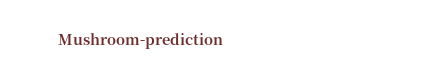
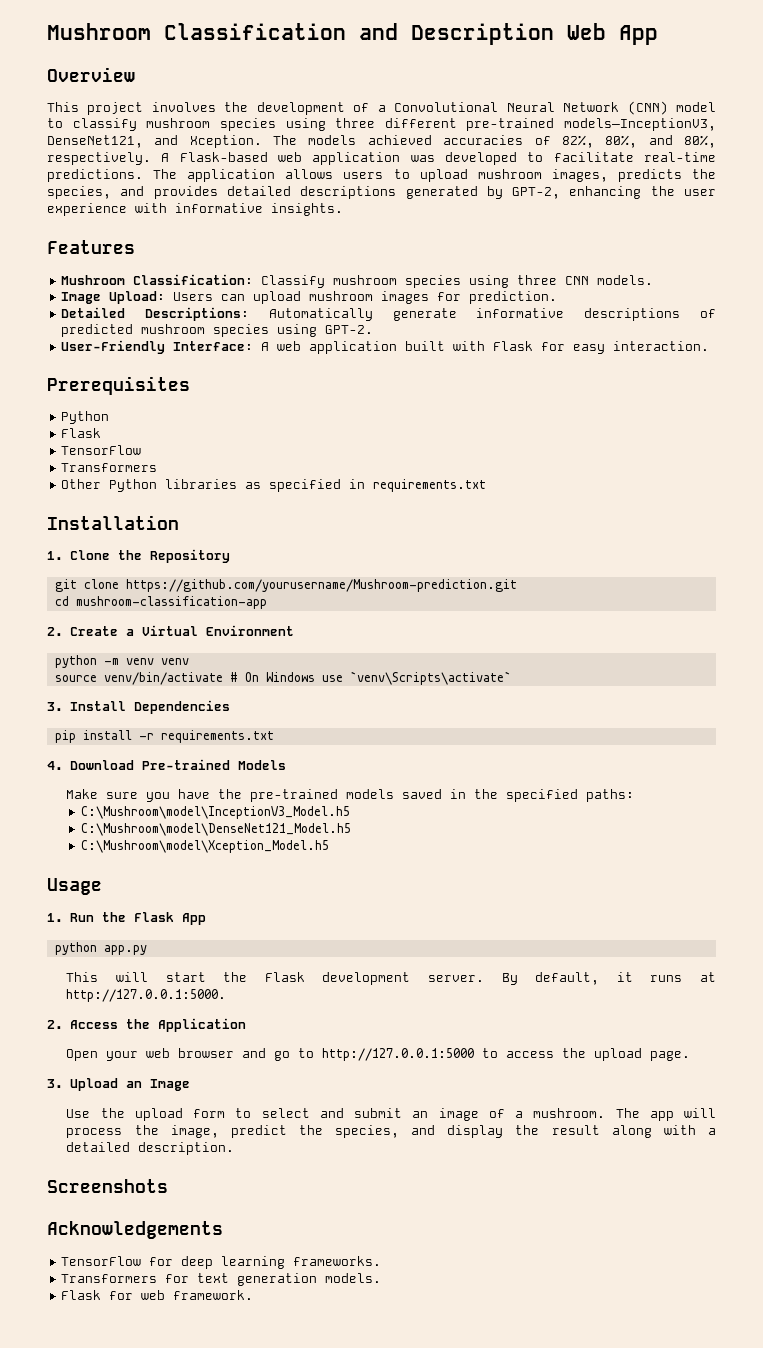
[58,33,223,49] Mushroom-prediction -> [47,23,658,45] [47,67,135,82] [47,101,717,115] [47,118,716,131] [47,135,717,148] [47,152,716,165] [47,169,717,182] [47,186,716,199] [47,203,343,216] [47,240,135,254] [61,274,654,288] [61,291,558,304] [61,307,716,321] [61,324,374,337] [61,340,710,354] [47,376,190,395] [61,411,110,424] [61,428,102,438] [61,445,142,455] [61,463,158,472] [61,479,487,492] [47,515,179,530] [47,549,230,563] [54,579,517,592] [54,596,267,609] [47,625,294,636] [54,655,189,668] [54,671,511,685] [47,700,230,714] [54,730,274,743] [47,759,286,770] [66,789,635,802] [80,806,350,819] [80,823,351,836] [80,840,329,853] [47,878,102,895] [47,912,206,925] [54,942,147,955] [66,972,717,985] [66,989,227,1002] [47,1018,246,1032] [66,1048,691,1061] [47,1078,190,1091] [66,1108,716,1121] [66,1125,716,1138] [66,1142,235,1155] [47,1179,168,1193] [47,1221,223,1239] [61,1256,382,1269] [61,1273,382,1286] [61,1290,254,1300] Mushroom Classification and Description Web App // Overview // This project involves the development of a Convolutional Neural Network (CNN) model to classify mushroom species using three different pre-trained models—InceptionV3, DenseNet121, and Xception. The models achieved accuracies of 82%, 80%, and 80%, respectively. A Flask-based web application was developed to facilitate real-time predictions. The application allows users to upload mushroom images, predicts the species, and provides detailed descriptions generated by GPT-2, enhancing the user experience with informative insights. // Features // Mushroom Classification: Classify mushroom species using three CNN models. // Image Upload: Users can upload mushroom images for prediction. // Detailed Descriptions: Automatically generate informative descriptions of predicted mushroom species using GPT-2. // User-Friendly Interface: A web application built with Flask for easy interaction. // Prerequisites // Python // Flask // TensorFlow // Transformers // Other Python libraries as specified in requirements.txt // Installation // 1. Clone the Repository // git clone https://github.com/yourusername/Mushroom-prediction.git // cd mushroom-classification-app // 2. Create a Virtual Environment // python -m venv venv // source venv/bin/activate # On Windows use `venv\Scripts\activate` // 3. Install Dependencies // pip install -r requirements.txt // 4. Download Pre-trained Models // Make sure you have the pre-trained models saved in the specified paths: // C:\Mushroom\model\InceptionV3_Model.h5 // C:\Mushroom\model\DenseNet121_Model.h5 // C:\Mushroom\model\Xception_Model.h5 // Usage // 1. Run the Flask App // python app.py // This will start the Flask development server. By default, it runs at http://127.0.0.1:5000. // 2. Access the Application // Open your web browser and go to http://127.0.0.1:5000 to access the upload page. // 3. Upload an Image // Use the upload form to select and submit an image of a mushroom. The app will process the image, predict the species, and display the result along with a detailed description. // Screenshots // Acknowledgements // TensorFlow for deep learning frameworks. // Transformers for text generation models. // Flask for web framework.

